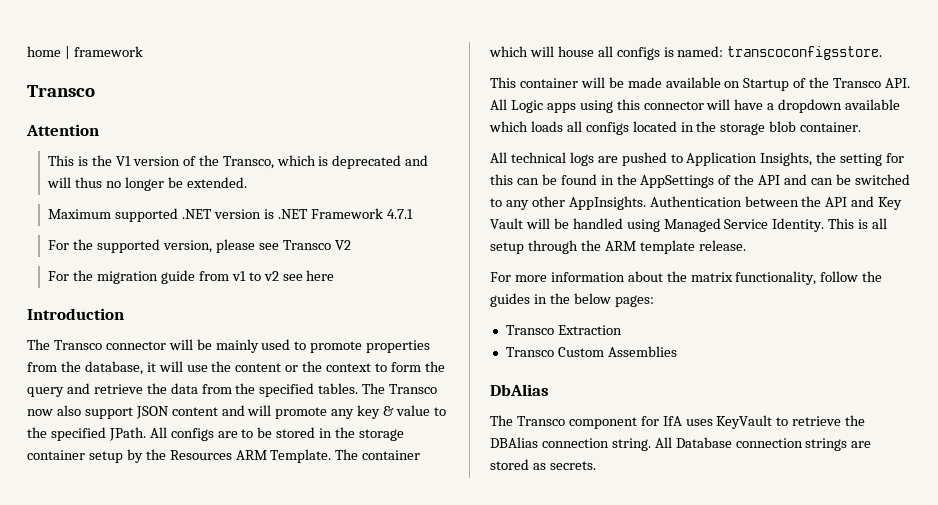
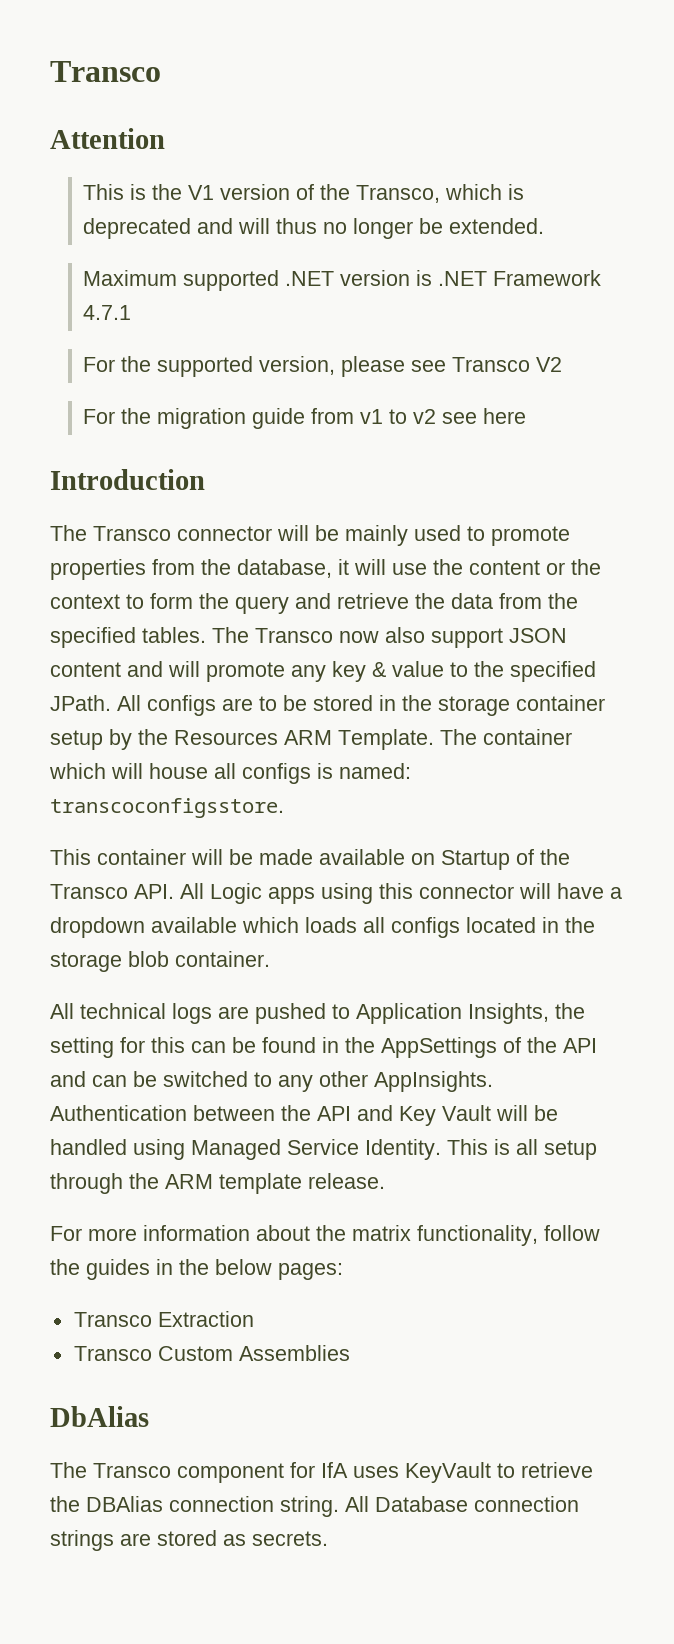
[27,46,143,59] home | framework // -> (50, 71) none

